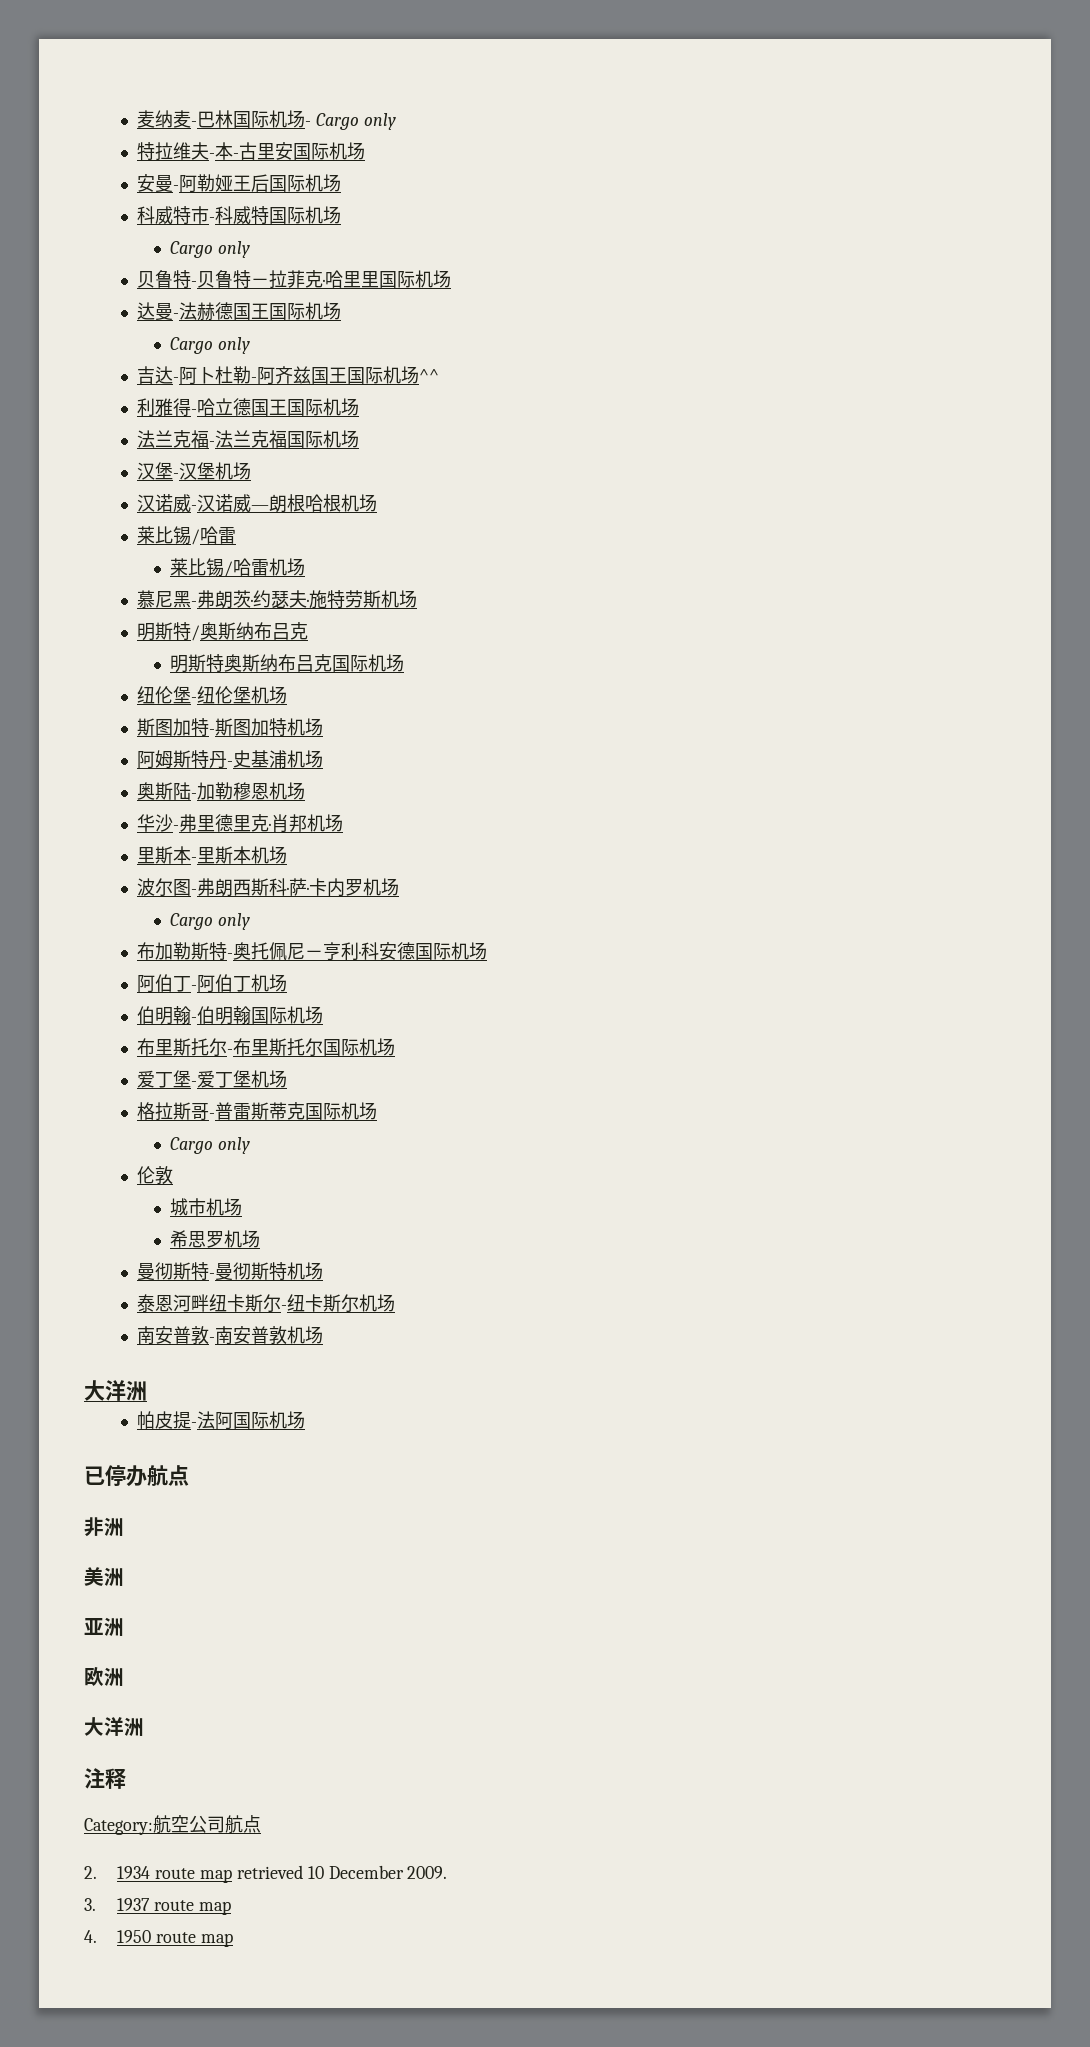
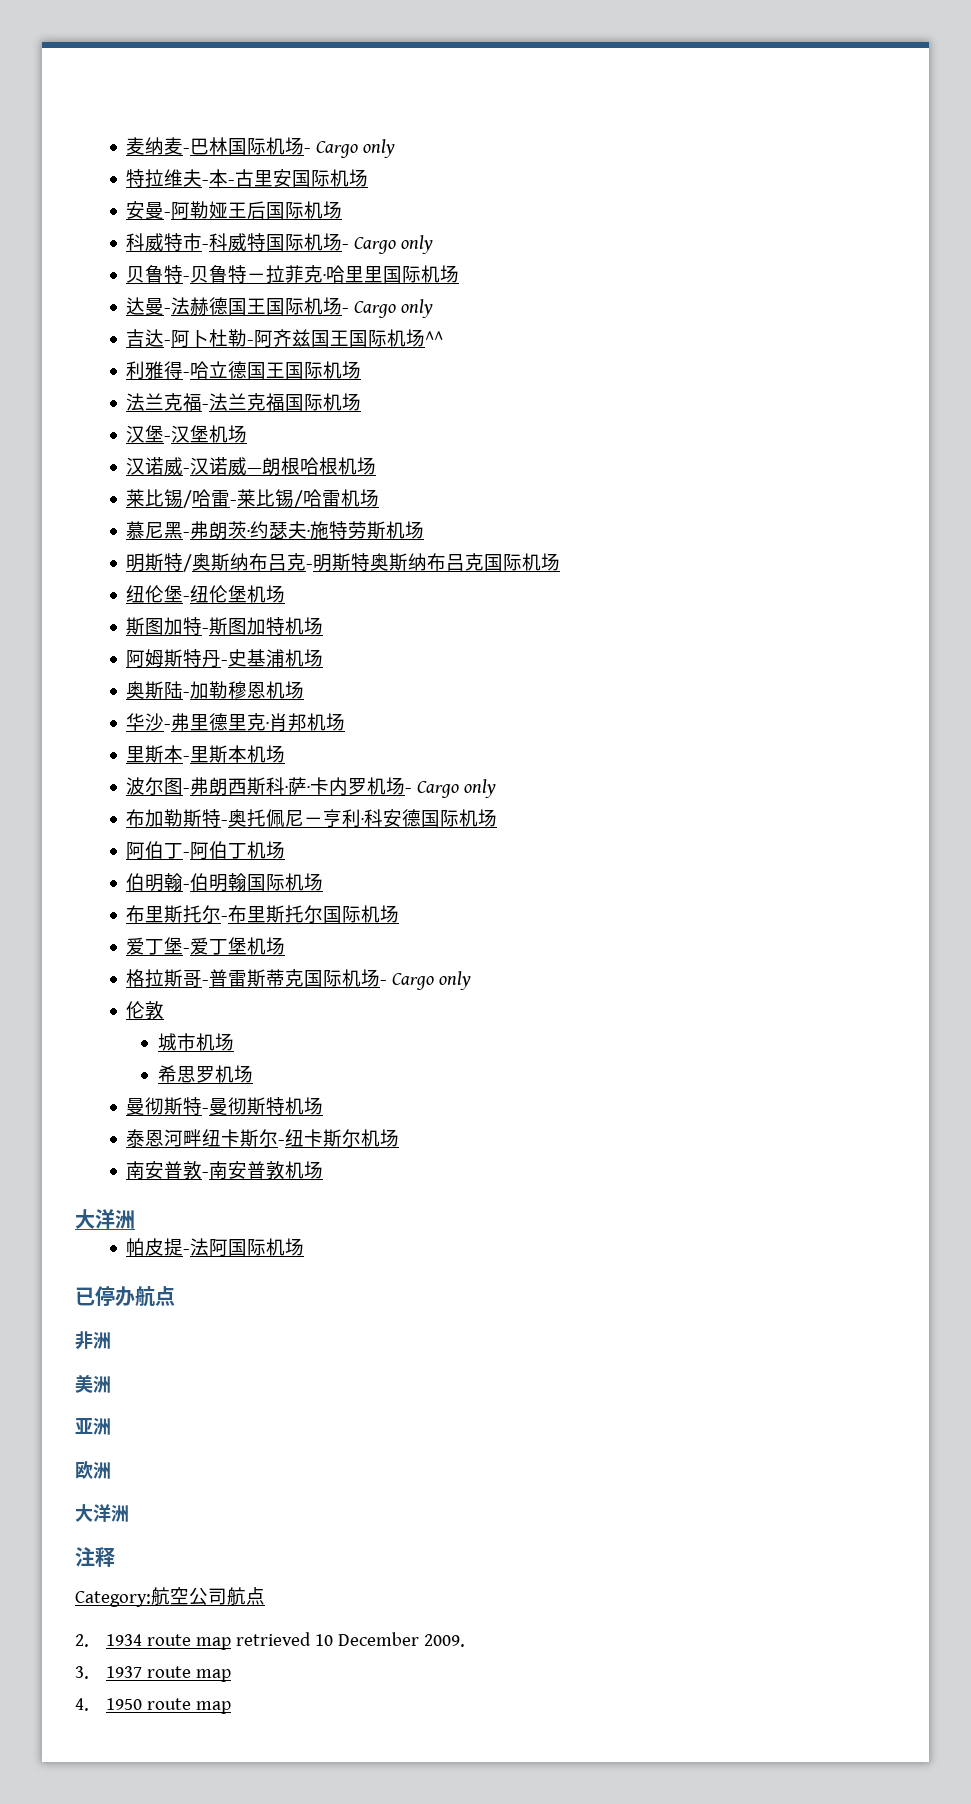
(342, 215) // -> [342,244,350,249] -
(342, 311) // -> [342,308,350,313] -
(237, 535) // -> [230,500,238,505] -
(309, 631) // -> [306,564,314,569] -
(400, 887) // -> [405,788,413,793] -
(378, 1111) // -> [380,980,388,985] -

